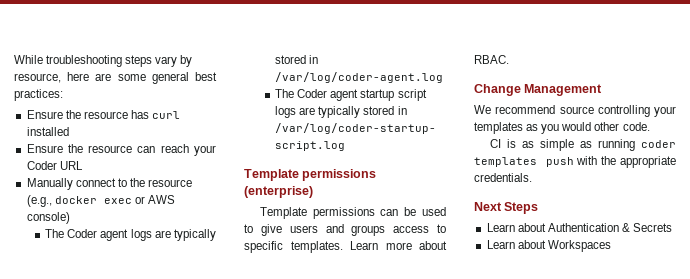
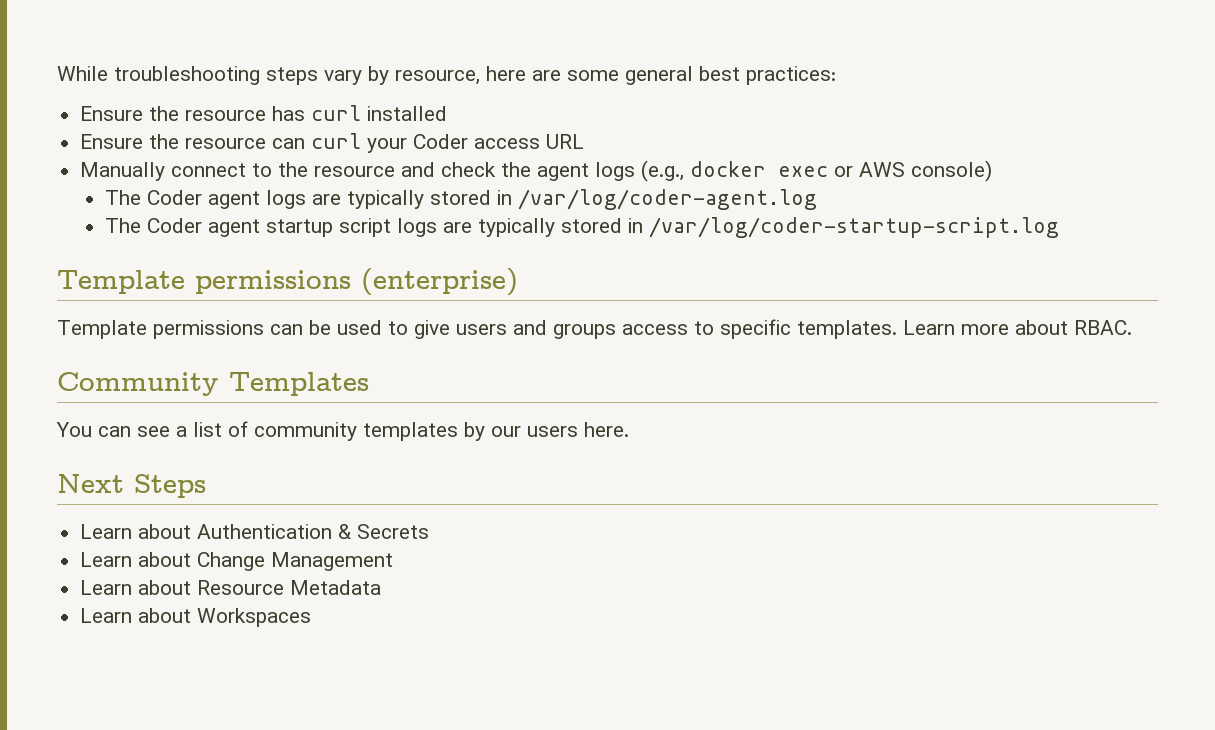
[160,144,189,153] reach -> [311,133,362,149] curl
(57, 165) none -> [474,138,541,149] access
(193, 183) none -> [401,162,636,181] and check the agent logs
[474,84,603,96] [474,105,676,117] [474,122,650,134] [489,139,676,151] [474,156,676,168] [474,173,532,182] Change Management // We recommend source controlling your templates as you would other code. // CI is as simple as running coder templates push with the appropriate credentials. -> [57,372,369,396] [56,421,629,441] Community Templates // You can see a list of community templates by our users here.
(673, 227) none -> [80,552,394,571] [80,580,382,595] // Learn about Change Management // Learn about Resource Metadata

